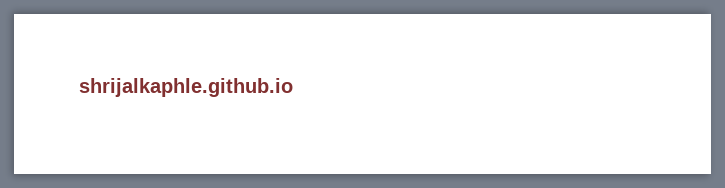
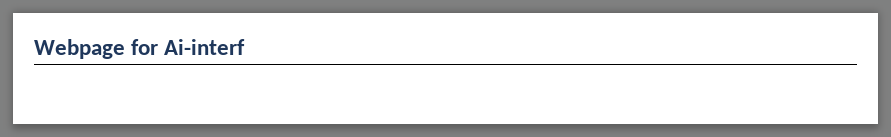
[79,78,293,97] shrijalkaphle.github.io -> [34,39,246,59] Webpage for Ai-interf

